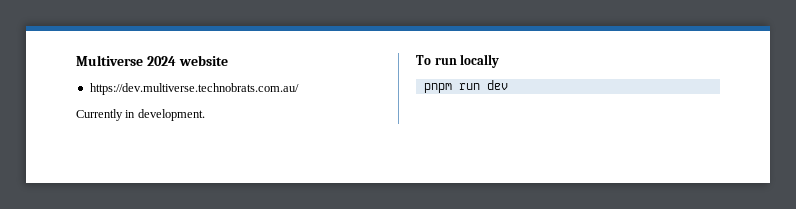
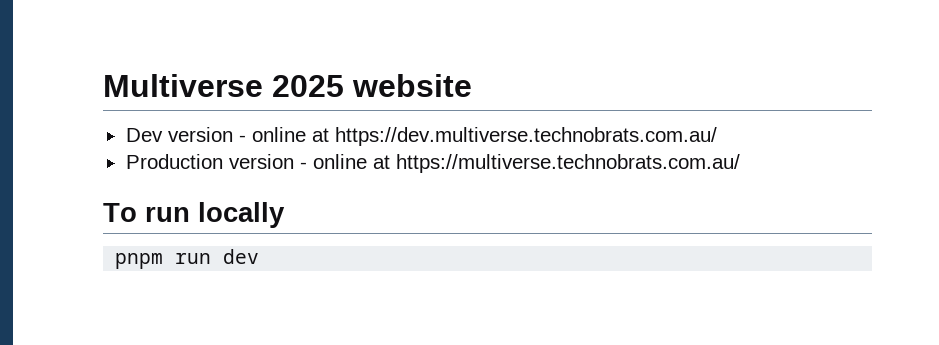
[146,56,176,66] 2024 -> [272,75,344,97] 2025
[89,83,299,95] [76,109,205,121] https://dev.multiverse.technobrats.com.au/ // Currently in development. -> [125,127,717,146] [125,154,740,173] Dev version - online at https://dev.multiverse.technobrats.com.au/ // Production version - online at https://multiverse.technobrats.com.au/

